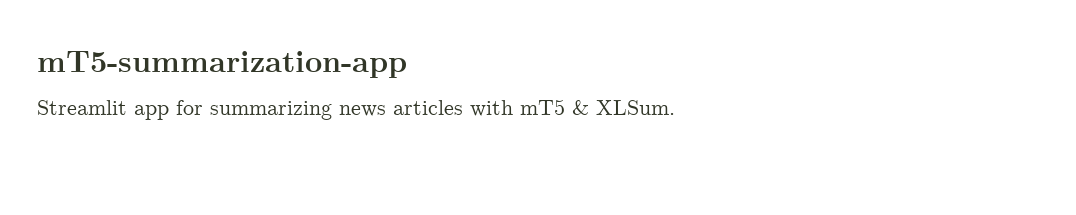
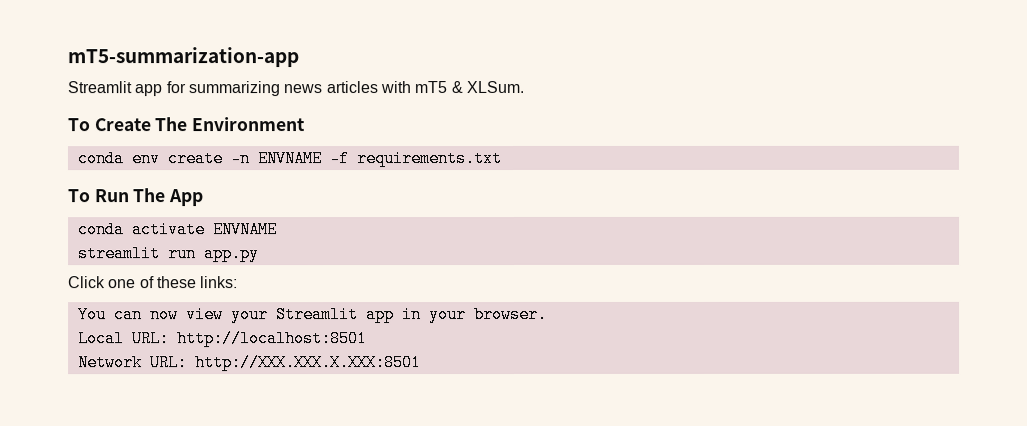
(675, 107) none -> [67,117,306,132] [76,150,502,168] [67,188,204,207] [77,221,278,239] [77,245,260,263] [68,276,239,289] [77,305,548,324] [77,330,368,348] [77,354,422,372] // To Create The Environment // conda env create -n ENVNAME -f requirements.txt // To Run The App // conda activate ENVNAME // streamlit run app.py // Click one of these links: // You can now view your Streamlit app in your browser. // Local URL: http://localhost:8501 // Network URL: http://XXX.XXX.X.XXX:8501

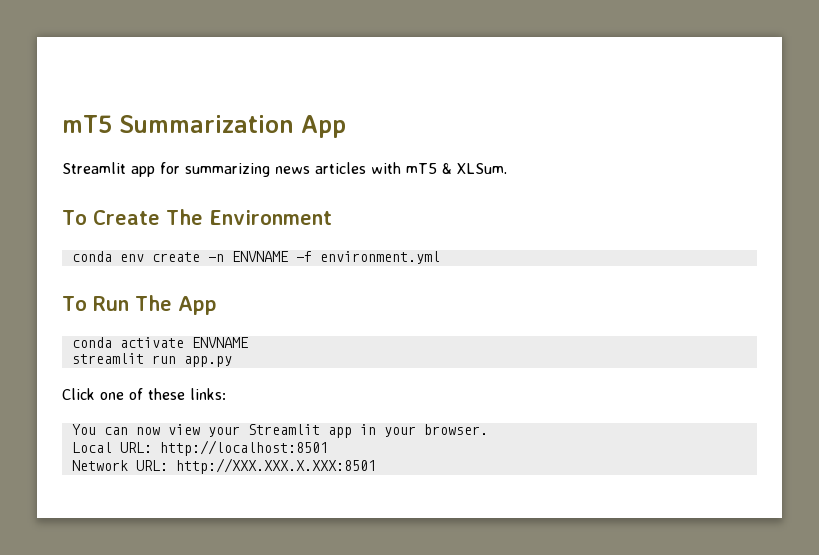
[67,47,299,68] mT5-summarization-app -> [62,115,346,138] mT5 Summarization App
[355,150,502,168] requirements.txt -> [319,251,440,264] environment.yml

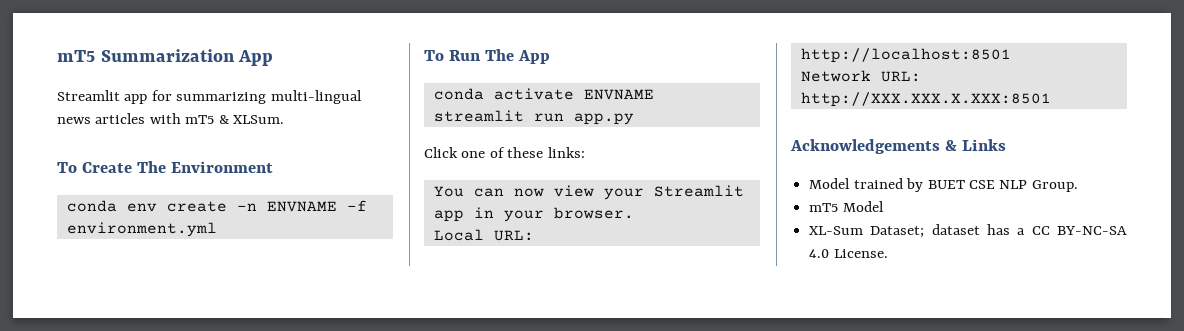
(270, 170) none -> [270,90,362,104] multi-lingual
(376, 466) none -> [790,139,1007,154] [809,178,1078,192] [809,201,884,212] [809,224,1127,238] [809,249,888,258] // Acknowledgements & Links // Model trained by BUET CSE NLP Group. // mT5 Model // XL-Sum Dataset; dataset has a CC BY-NC-SA 4.0 License.

